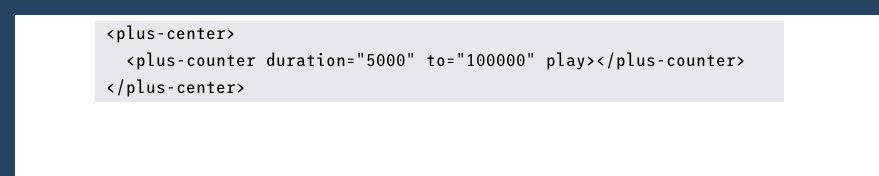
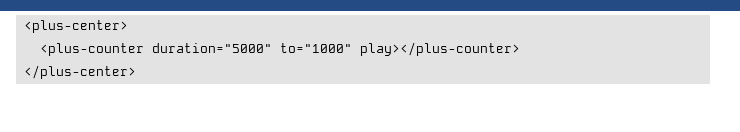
[425,53,536,67] to="100000" -> [279,43,352,53] to="1000"

